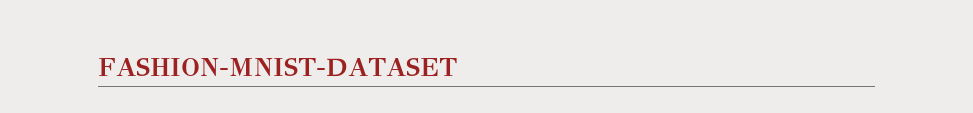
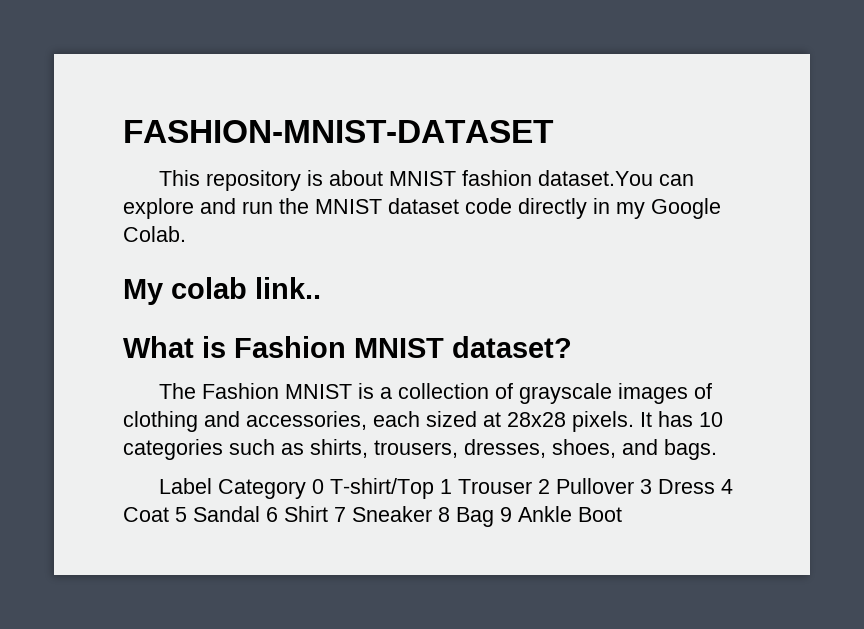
(457, 67) none -> [159,170,695,191] [123,198,721,219] [123,226,186,242] [123,277,321,305] [123,336,572,358] [159,383,713,404] [123,411,723,432] [123,439,717,460] [159,478,734,499] [123,506,622,527] // This repository is about MNIST fashion dataset.You can explore and run the MNIST dataset code directly in my Google Colab. // My colab link.. // What is Fashion MNIST dataset? // The Fashion MNIST is a collection of grayscale images of clothing and accessories, each sized at 28x28 pixels. It has 10 categories such as shirts, trousers, dresses, shoes, and bags. // Label Category 0 T-shirt/Top 1 Trouser 2 Pullover 3 Dress 4 Coat 5 Sandal 6 Shirt 7 Sneaker 8 Bag 9 Ankle Boot

